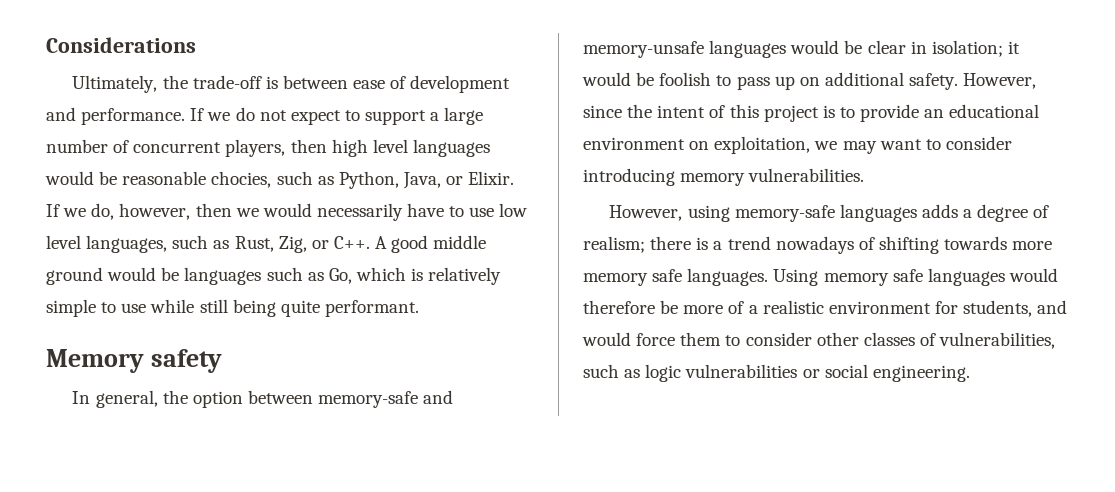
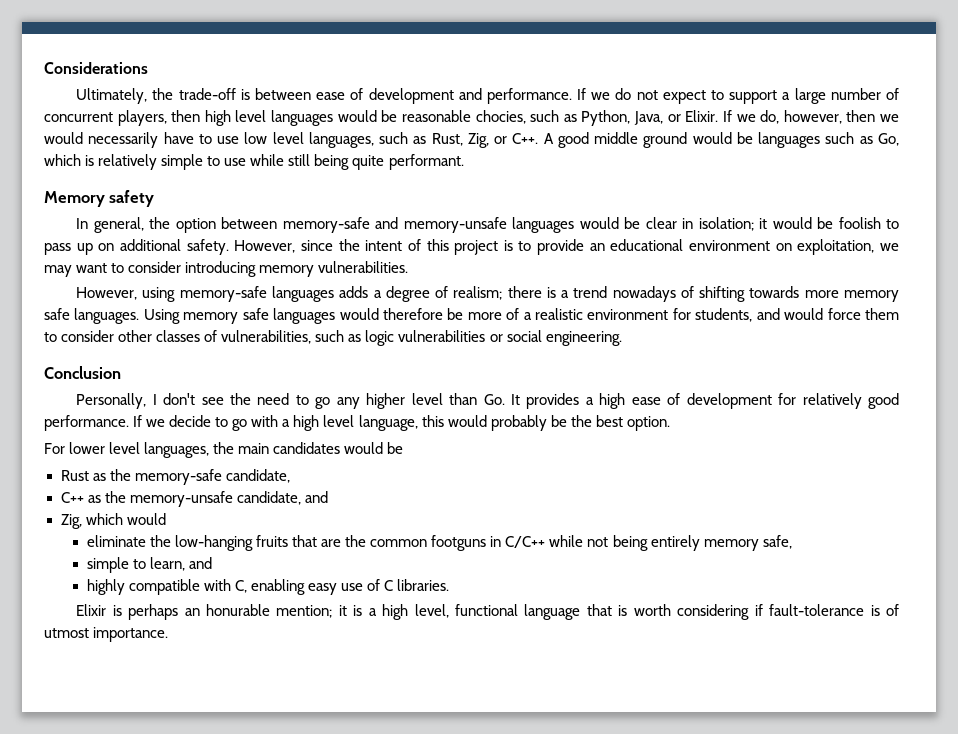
(970, 373) none -> [44,366,121,379] [76,393,899,409] [44,415,670,431] [44,442,404,458] [60,469,290,485] [60,491,328,507] [60,513,166,529] [86,535,792,551] [86,557,213,573] [86,579,450,595] [76,604,899,620] [44,627,169,642] // Conclusion // Personally, I don't see the need to go any higher level than Go. It provides a high ease of development for relatively good performance. If we decide to go with a high level language, this would probably be the best option. // For lower level languages, the main candidates would be // Rust as the memory-safe candidate, // C++ as the memory-unsafe candidate, and // Zig, which would // eliminate the low-hanging fruits that are the common footguns in C/C++ while not being entirely memory safe, // simple to learn, and // highly compatible with C, enabling easy use of C libraries. // Elixir is perhaps an honurable mention; it is a high level, functional language that is worth considering if fault-tolerance is of utmost importance.

